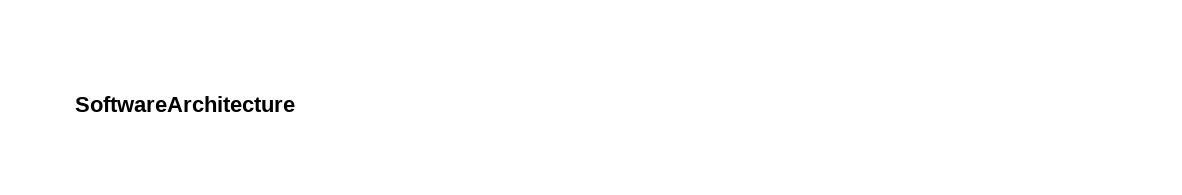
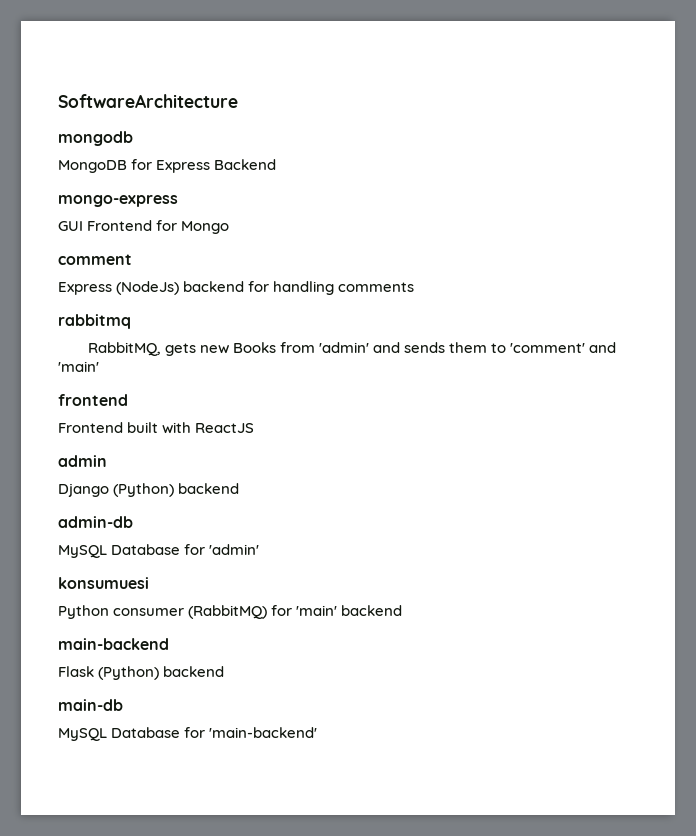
(295, 104) none -> [58,131,133,146] [58,159,277,173] [58,195,178,207] [58,220,230,234] [58,254,132,265] [58,281,415,295] [58,314,131,329] [87,342,617,356] [58,361,99,372] [58,394,128,406] [58,422,255,434] [58,455,107,467] [58,483,240,497] [58,516,133,528] [58,544,260,558] [58,577,149,589] [58,605,403,619] [58,638,169,650] [58,666,225,680] [58,699,123,711] [58,727,318,741] // mongodb // MongoDB for Express Backend // mongo-express // GUI Frontend for Mongo // comment // Express (NodeJs) backend for handling comments // rabbitmq // RabbitMQ, gets new Books from 'admin' and sends them to 'comment' and 'main' // frontend // Frontend built with ReactJS // admin // Django (Python) backend // admin-db // MySQL Database for 'admin' // konsumuesi // Python consumer (RabbitMQ) for 'main' backend // main-backend // Flask (Python) backend // main-db // MySQL Database for 'main-backend'

